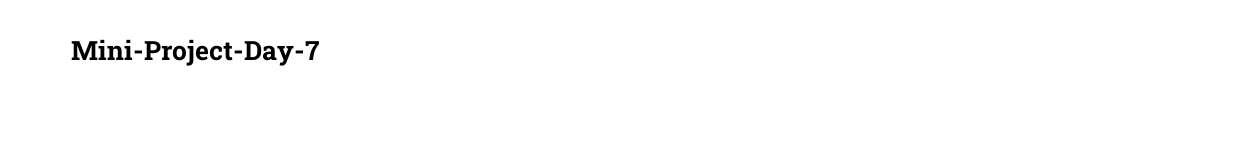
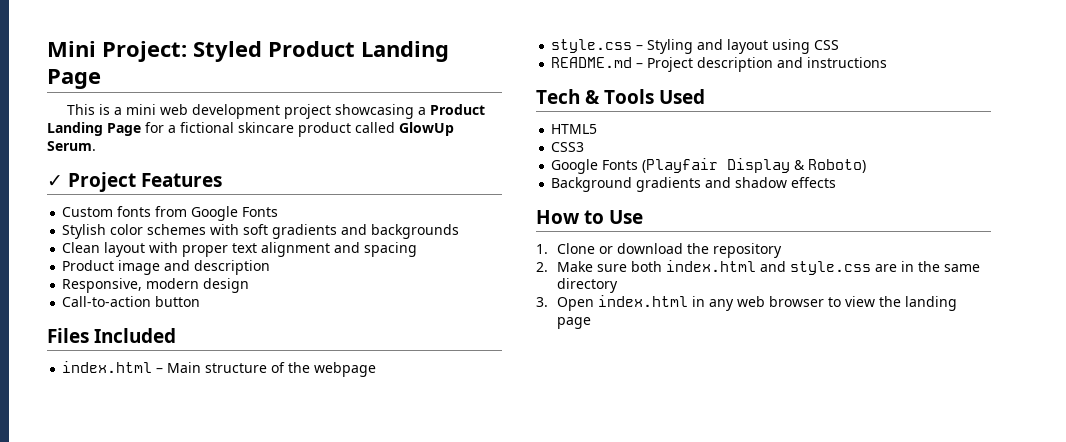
[71,39,319,66] Mini-Project-Day-7 -> [47,41,449,62] [47,69,101,89] [67,104,486,119] [47,122,454,137] [47,141,96,151] [47,172,223,192] [62,206,279,221] [62,224,460,239] [62,242,418,257] [62,260,271,275] [62,278,250,293] [62,296,201,307] [47,328,177,343] [62,361,377,377] [551,39,840,54] [551,57,888,72] [536,89,706,104] [551,124,598,134] [551,142,585,152] [551,158,867,174] [551,177,837,192] [536,210,644,224] [536,243,782,258] [536,260,980,275] [556,278,618,293] [536,295,957,311] [556,317,591,329] Mini Project: Styled Product Landing Page // This is a mini web development project showcasing a Product Landing Page for a fictional skincare product called GlowUp Serum. // ✓ Project Features // Custom fonts from Google Fonts // Stylish color schemes with soft gradients and backgrounds // Clean layout with proper text alignment and spacing // Product image and description // Responsive, modern design // Call-to-action button // Files Included // index.html – Main structure of the webpage // style.css – Styling and layout using CSS // README.md – Project description and instructions // Tech & Tools Used // HTML5 // CSS3 // Google Fonts (Playfair Display & Roboto) // Background gradients and shadow effects // How to Use // 1. Clone or download the repository // 2. Make sure both index.html and style.css are in the same directory // 3. Open index.html in any web browser to view the landing page

